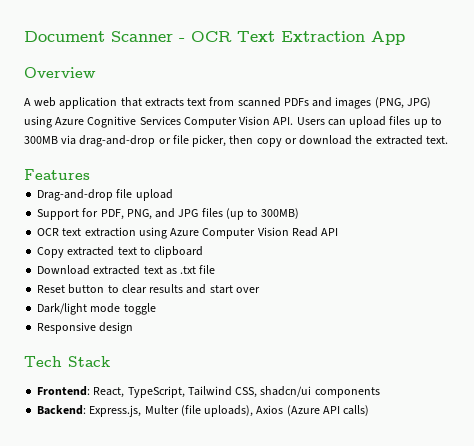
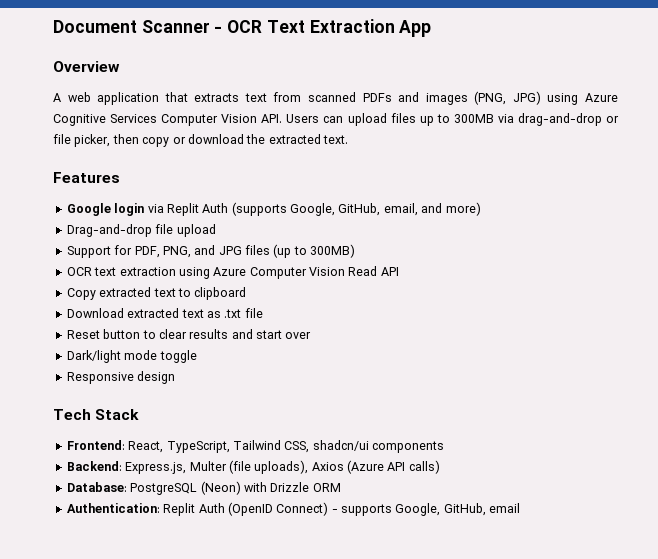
(90, 174) none -> [66,202,481,216] // Google login via Replit Auth (supports Google, GitHub, email, and more)
(370, 410) none -> [66,481,341,495] [66,502,521,516] // Database: PostgreSQL (Neon) with Drizzle ORM // Authentication: Replit Auth (OpenID Connect) - supports Google, GitHub, email

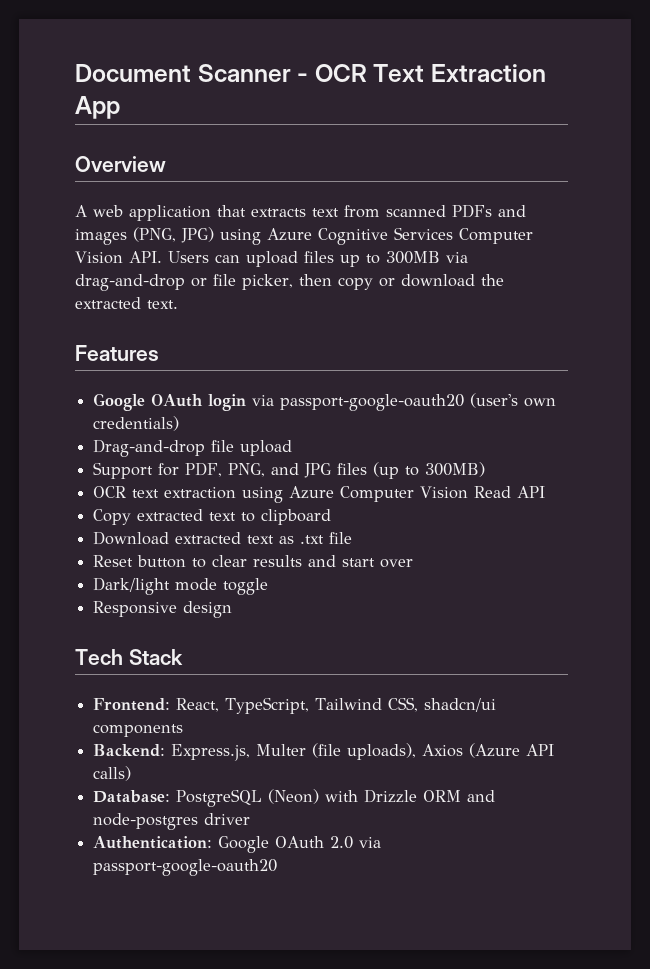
(111, 209) none -> [151,394,204,407] OAuth
[166,202,481,216] Replit Auth (supports Google, GitHub, email, and more) -> [280,393,557,411] [93,416,180,431] passport-google-oauth20 (user's own credentials)
[66,502,521,516] // Authentication: Replit Auth (OpenID Connect) - supports Google, GitHub, email -> [467,790,496,802] [93,813,251,830] [93,836,382,853] [93,859,278,876] and node-postgres driver // Authentication: Google OAuth 2.0 via passport-google-oauth20

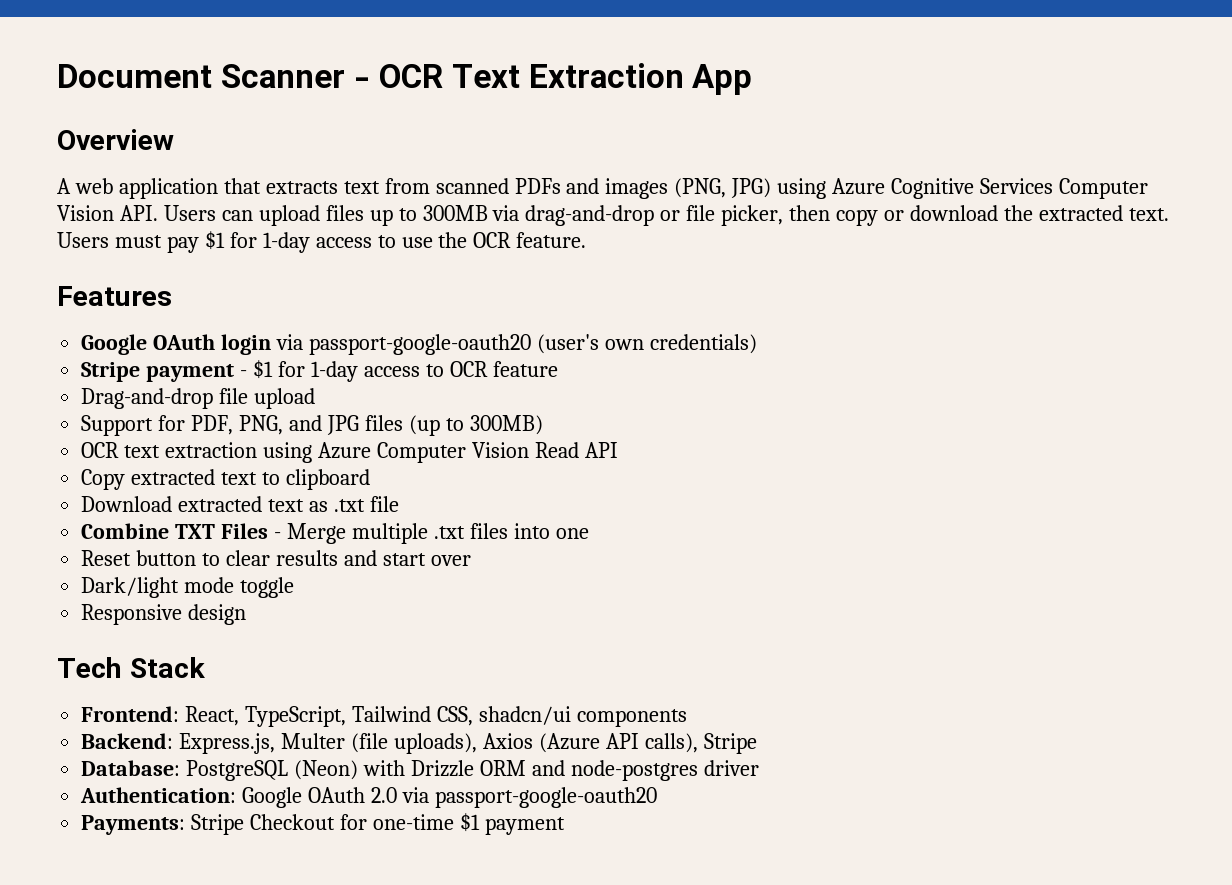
(178, 304) none -> [57,231,587,253] Users must pay $1 for 1-day access to use the OCR feature.
(180, 423) none -> [81,360,558,382] // Stripe payment - $1 for 1-day access to OCR feature
(353, 538) none -> [81,523,589,544] // Combine TXT Files - Merge multiple .txt files into one
[93,766,132,781] calls) -> [644,733,757,754] calls), Stripe
(278, 867) none -> [81,813,565,835] // Payments: Stripe Checkout for one-time $1 payment

